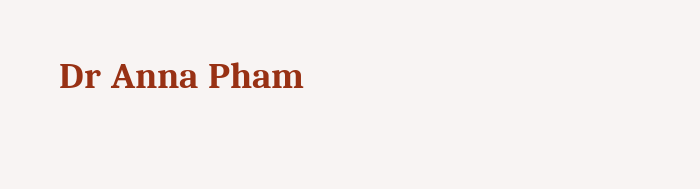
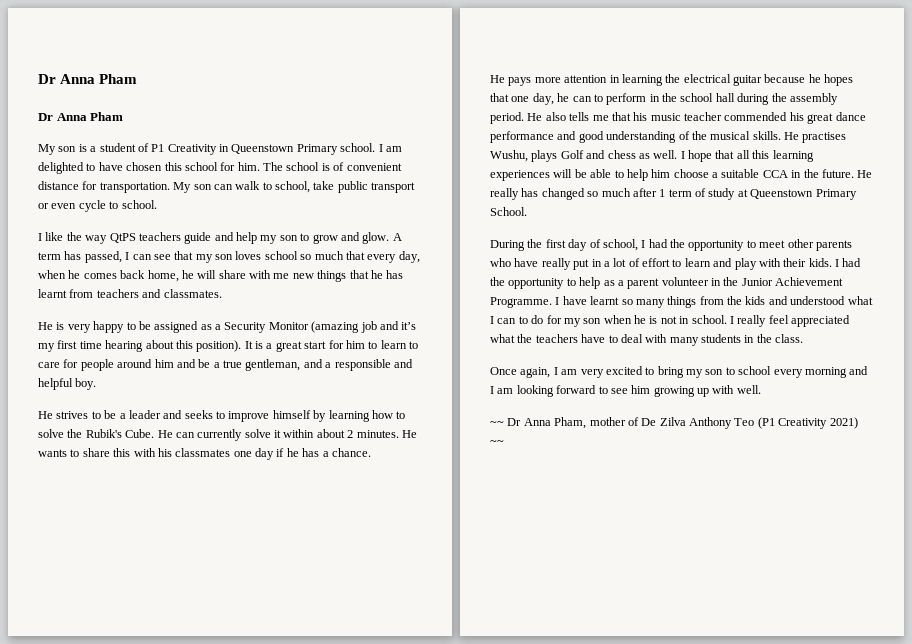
[59,62,304,88] Dr Anna Pham -> [38,74,138,84] [38,112,124,121] [38,143,402,155] [38,162,402,174] [38,181,416,193] [38,200,157,212] [38,232,402,244] [38,251,420,263] [38,270,404,282] [38,289,222,298] [38,321,417,333] [38,340,418,352] [38,359,413,371] [38,378,97,390] [38,410,406,422] [38,429,417,441] [38,448,371,460] [490,74,854,86] [490,93,838,105] [490,112,866,124] [490,131,847,143] [490,150,814,162] [490,169,873,181] [490,188,857,200] [490,207,527,216] [490,239,852,251] [490,258,862,270] [490,277,844,289] [490,296,873,308] [490,315,850,327] [490,334,804,346] [490,366,869,378] [490,385,761,397] [490,417,858,429] [490,440,504,445] Dr Anna Pham // Dr Anna Pham // My son is a student of P1 Creativity in Queenstown Primary school. I am delighted to have chosen this school for him. The school is of convenient distance for transportation. My son can walk to school, take public transport or even cycle to school. // I like the way QtPS teachers guide and help my son to grow and glow. A term has passed, I can see that my son loves school so much that every day, when he comes back home, he will share with me new things that he has learnt from teachers and classmates. // He is very happy to be assigned as a Security Monitor (amazing job and it’s my first time hearing about this position). It is a great start for him to learn to care for people around him and be a true gentleman, and a responsible and helpful boy. // He strives to be a leader and seeks to improve himself by learning how to solve the Rubik's Cube. He can currently solve it within about 2 minutes. He wants to share this with his classmates one day if he has a chance. // He pays more attention in learning the electrical guitar because he hopes that one day, he can to perform in the school hall during the assembly period. He also tells me that his music teacher commended his great dance performance and good understanding of the musical skills. He practises Wushu, plays Golf and chess as well. I hope that all this learning experiences will be able to help him choose a suitable CCA in the future. He really has changed so much after 1 term of study at Queenstown Primary School. // During the first day of school, I had the opportunity to meet other parents who have really put in a lot of effort to learn and play with their kids. I had the opportunity to help as a parent volunteer in the Junior Achievement Programme. I have learnt so many things from the kids and understood what I can to do for my son when he is not in school. I really feel appreciated what the teachers have to deal with many students in the class. // Once again, I am very excited to bring my son to school every morning and I am looking forward to see him growing up with well. // ~~ Dr Anna Pham, mother of De Zilva Anthony Teo (P1 Creativity 2021) ~~

